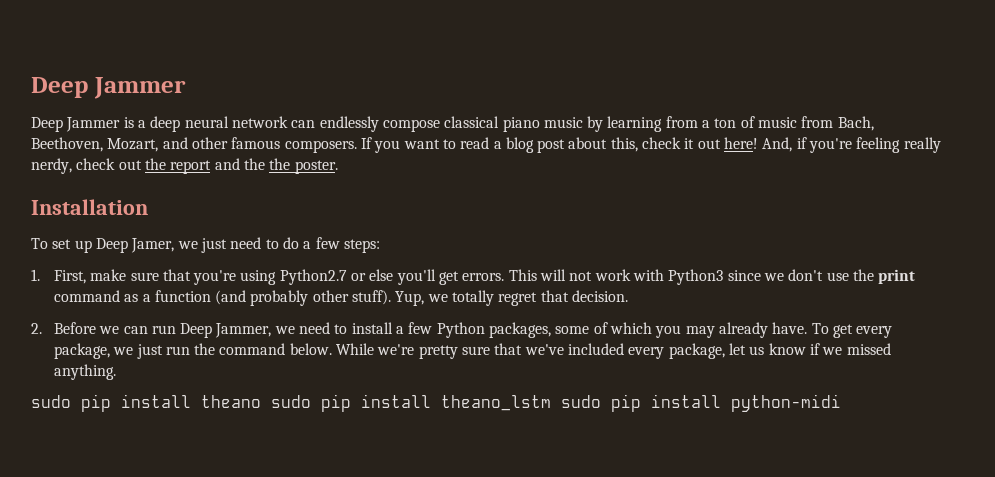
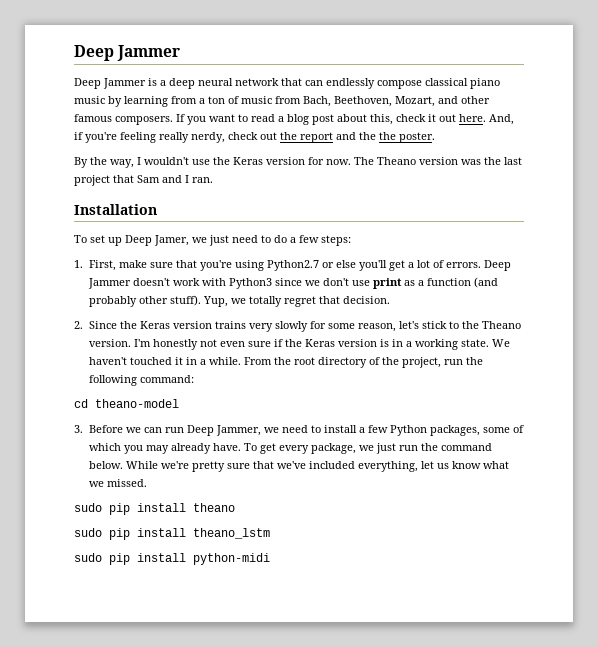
(288, 122) none -> [281,78,302,86] that
[724,137,759,149] here! -> [459,114,486,122] here.
(338, 167) none -> [74,157,522,168] [74,175,213,186] // By the way, I wouldn't use the Keras version for now. The Theano version was the last project that Sam and I ran.
[462,269,593,281] errors. This will not -> [407,260,511,271] [87,278,170,289] a lot of errors. Deep Jammer doesn't
[852,269,916,284] [53,290,120,302] the print command -> [372,278,402,289] print
(42, 328) none -> [88,321,521,332] [88,339,510,350] [88,357,483,368] [88,375,194,386] [74,399,179,408] [74,425,83,433] Since the Keras version trains very slowly for some reason, let's stick to the Theano version. I'm honestly not even sure if the Keras version is in a working state. We haven't touched it in a while. From the root directory of the project, run the following command: // cd theano-model // 3.
[628,343,725,359] every package, -> [357,461,418,472] everything,
[809,343,891,355] [53,364,116,380] if we missed anything. -> [482,461,509,469] [88,479,147,487] what we missed.
(261, 401) none -> (235, 507) //
(551, 403) none -> (270, 533) //

